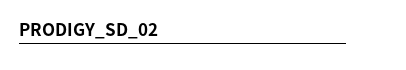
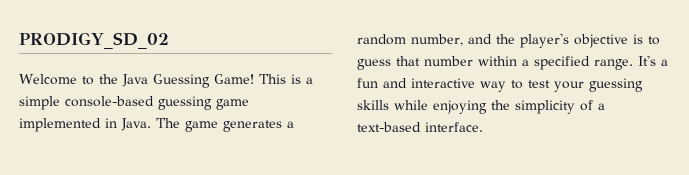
(158, 31) none -> [19,74,313,88] [19,96,249,110] [19,118,294,132] [357,33,660,48] [357,55,668,70] [357,78,643,92] [357,100,605,114] [357,122,483,132] // Welcome to the Java Guessing Game! This is a simple console-based guessing game implemented in Java. The game generates a random number, and the player's objective is to guess that number within a specified range. It's a fun and interactive way to test your guessing skills while enjoying the simplicity of a text-based interface.

